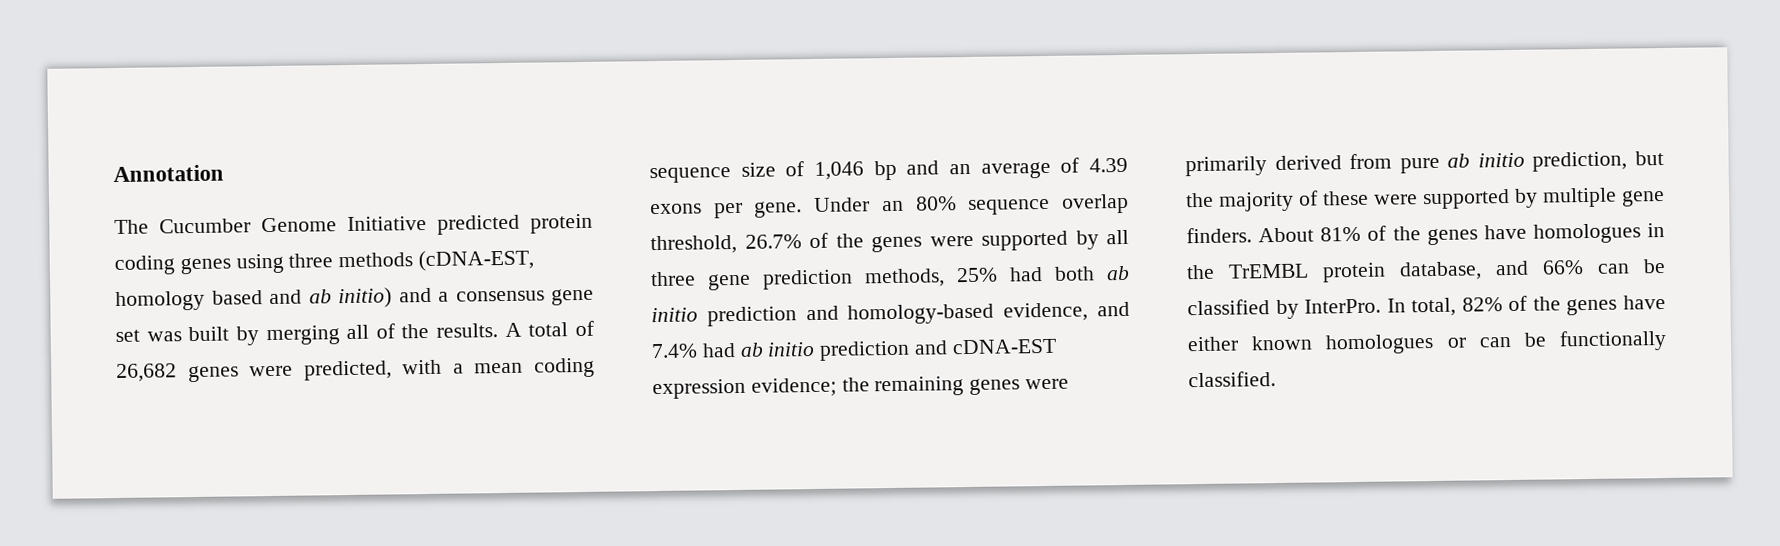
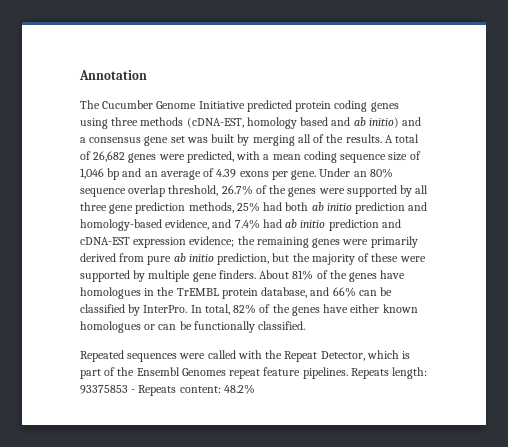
(1276, 379) none -> [80,350,411,362] [80,367,428,379] [80,384,255,396] // Repeated sequences were called with the Repeat Detector, which is part of the Ensembl Genomes repeat feature pipelines. Repeats length: 93375853 - Repeats content: 48.2%

